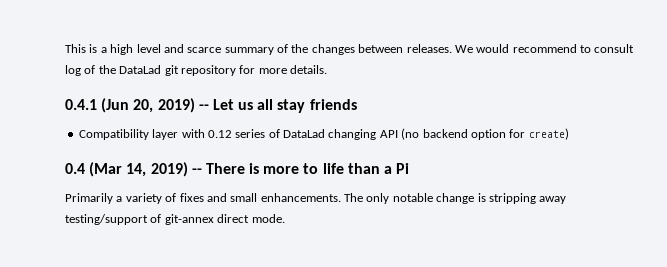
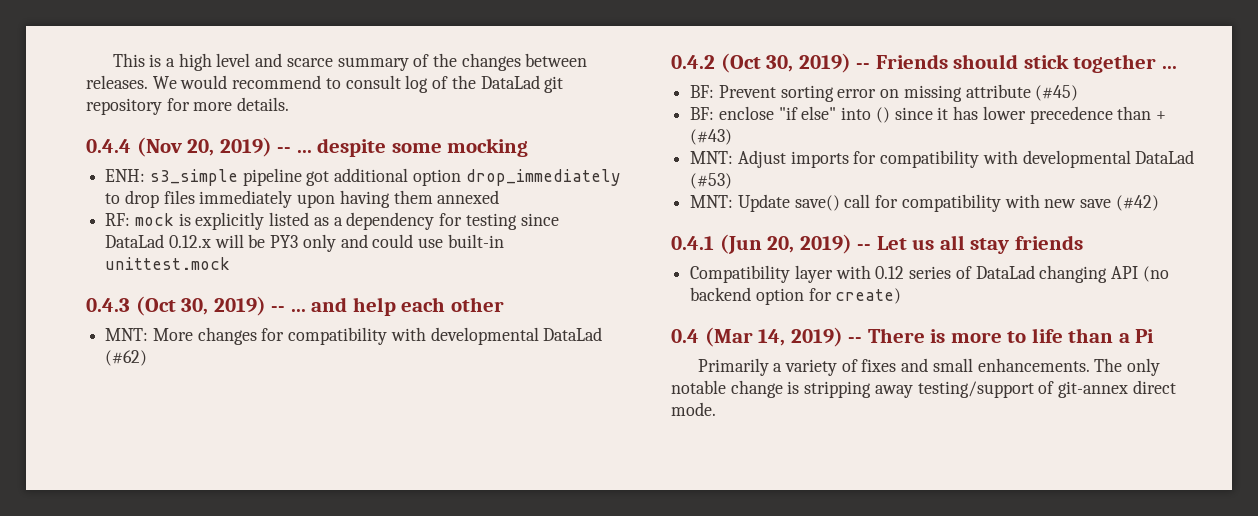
(327, 69) none -> [86,137,529,157] [105,168,621,186] [105,190,500,208] [105,212,559,230] [105,234,504,252] [105,257,231,270] [86,296,504,316] [105,327,603,345] [105,350,148,366] [671,53,1177,73] [690,84,1079,102] [690,106,1166,124] [690,129,733,145] [690,150,1195,168] [690,173,733,189] [690,194,1159,212] // 0.4.4 (Nov 20, 2019) -- ... despite some mocking // ENH: s3_simple pipeline got additional option drop_immediately to drop files immediately upon having them annexed // RF: mock is explicitly listed as a dependency for testing since DataLad 0.12.x will be PY3 only and could use built-in unittest.mock // 0.4.3 (Oct 30, 2019) -- ... and help each other // MNT: More changes for compatibility with developmental DataLad (#62) // 0.4.2 (Oct 30, 2019) -- Friends should stick together ... // BF: Prevent sorting error on missing attribute (#45) // BF: enclose "if else" into () since it has lower precedence than + (#43) // MNT: Adjust imports for compatibility with developmental DataLad (#53) // MNT: Update save() call for compatibility with new save (#42)

